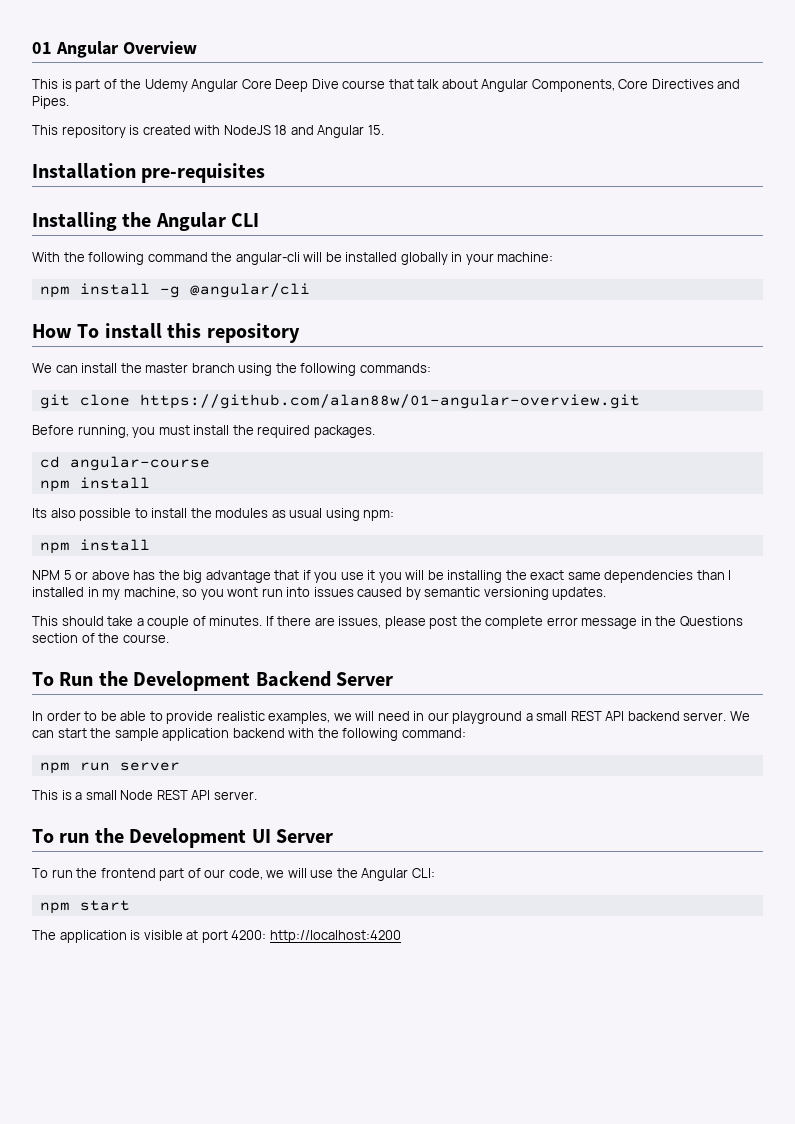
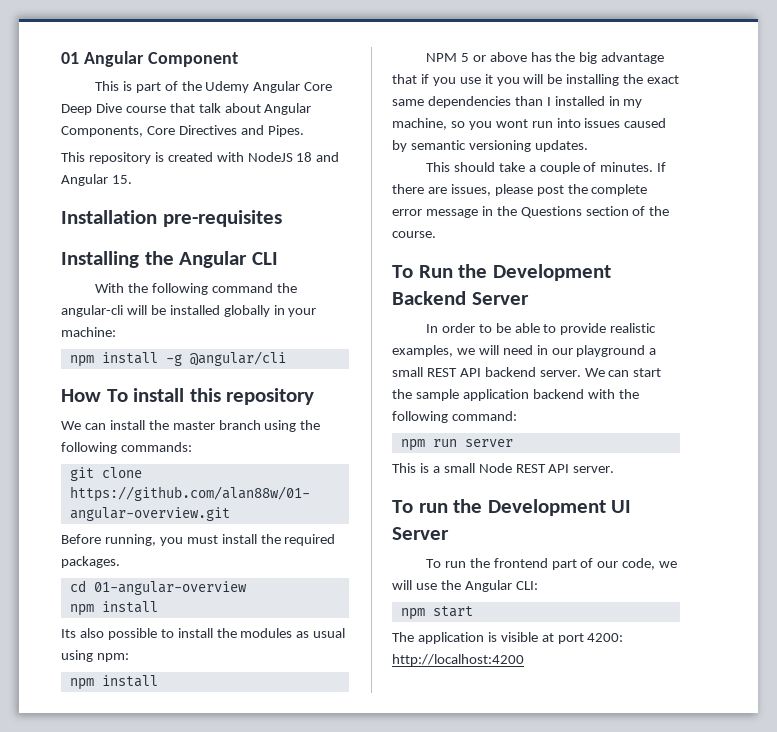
[122,41,197,54] Overview -> [147,52,238,67] Component
[69,456,210,471] angular-course -> [93,581,247,595] 01-angular-overview

